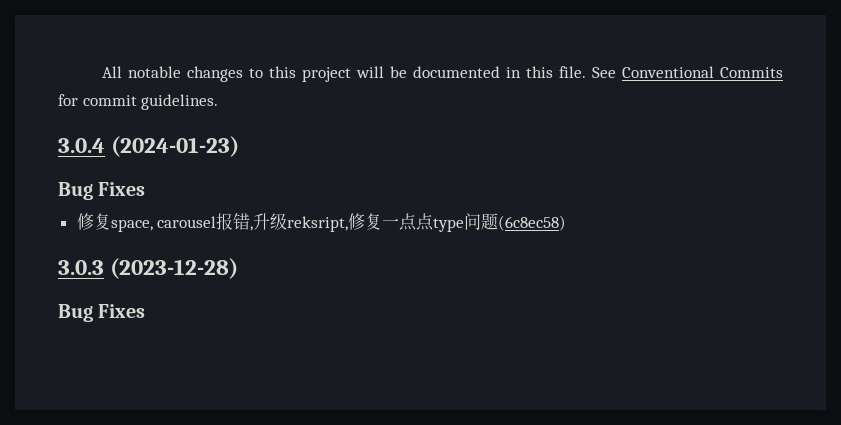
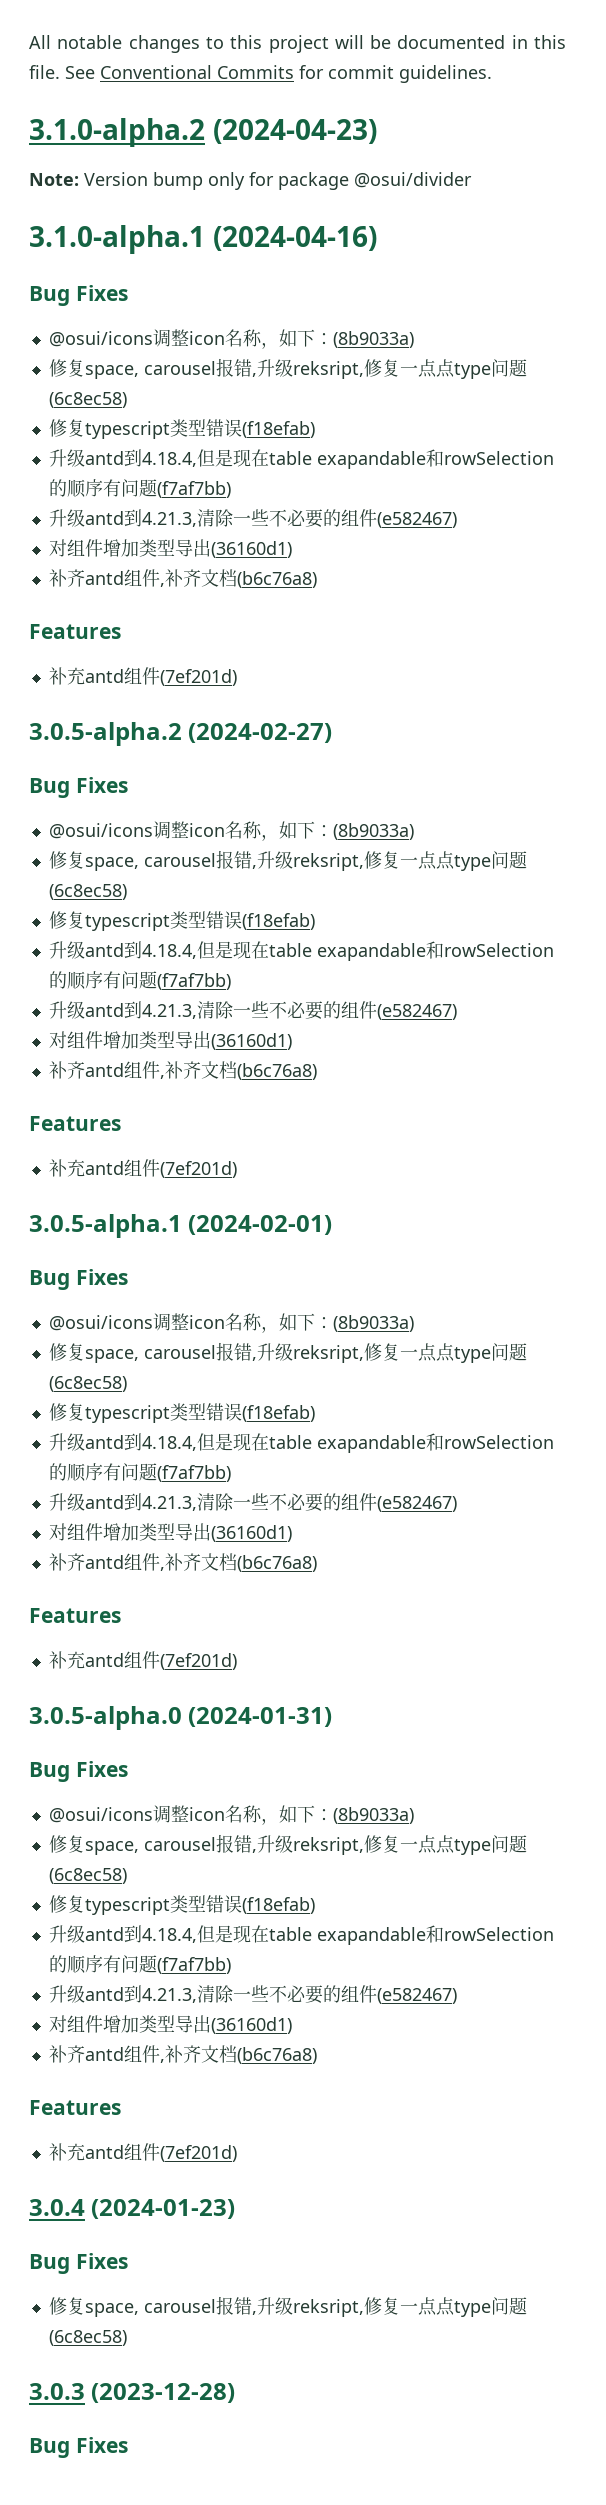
(219, 102) none -> [29,118,377,147] [29,172,472,190] [29,225,377,254] [29,285,128,306] [48,329,414,349] [48,358,527,379] [48,392,127,408] [48,419,315,439] [48,449,554,469] [48,479,231,498] [48,509,457,528] [48,539,292,558] [48,569,317,588] [29,624,121,639] [48,667,237,686] [29,722,333,746] [29,777,128,798] [48,821,414,841] [48,850,527,871] [48,884,127,900] [48,911,315,931] [48,941,554,961] [48,971,231,990] [48,1001,457,1020] [48,1031,292,1050] [48,1061,317,1080] [29,1116,121,1131] [48,1159,237,1178] [29,1214,333,1238] [29,1269,128,1290] [48,1313,414,1333] [48,1342,527,1363] [48,1376,127,1392] [48,1403,315,1423] [48,1433,554,1453] [48,1463,231,1482] [48,1493,457,1512] [48,1523,292,1542] [48,1553,317,1572] [29,1608,121,1623] [48,1651,237,1670] [29,1706,333,1730] [29,1761,128,1782] [48,1805,414,1825] [48,1834,527,1855] [48,1868,127,1884] [48,1895,315,1915] [48,1925,554,1945] [48,1955,231,1974] [48,1985,457,2004] [48,2015,292,2034] [48,2045,317,2064] [29,2100,121,2115] [48,2143,237,2162] // 3.1.0-alpha.2 (2024-04-23) // Note: Version bump only for package @osui/divider // 3.1.0-alpha.1 (2024-04-16) // Bug Fixes // @osui/icons调整icon名称，如下：(8b9033a) // 修复space, carousel报错,升级reksript,修复一点点type问题(6c8ec58) // 修复typescript类型错误(f18efab) // 升级antd到4.18.4,但是现在table exapandable和rowSelection的顺序有问题(f7af7bb) // 升级antd到4.21.3,清除一些不必要的组件(e582467) // 对组件增加类型导出(36160d1) // 补齐antd组件,补齐文档(b6c76a8) // Features // 补充antd组件(7ef201d) // 3.0.5-alpha.2 (2024-02-27) // Bug Fixes // @osui/icons调整icon名称，如下：(8b9033a) // 修复space, carousel报错,升级reksript,修复一点点type问题(6c8ec58) // 修复typescript类型错误(f18efab) // 升级antd到4.18.4,但是现在table exapandable和rowSelection的顺序有问题(f7af7bb) // 升级antd到4.21.3,清除一些不必要的组件(e582467) // 对组件增加类型导出(36160d1) // 补齐antd组件,补齐文档(b6c76a8) // Features // 补充antd组件(7ef201d) // 3.0.5-alpha.1 (2024-02-01) // Bug Fixes // @osui/icons调整icon名称，如下：(8b9033a) // 修复space, carousel报错,升级reksript,修复一点点type问题(6c8ec58) // 修复typescript类型错误(f18efab) // 升级antd到4.18.4,但是现在table exapandable和rowSelection的顺序有问题(f7af7bb) // 升级antd到4.21.3,清除一些不必要的组件(e582467) // 对组件增加类型导出(36160d1) // 补齐antd组件,补齐文档(b6c76a8) // Features // 补充antd组件(7ef201d) // 3.0.5-alpha.0 (2024-01-31) // Bug Fixes // @osui/icons调整icon名称，如下：(8b9033a) // 修复space, carousel报错,升级reksript,修复一点点type问题(6c8ec58) // 修复typescript类型错误(f18efab) // 升级antd到4.18.4,但是现在table exapandable和rowSelection的顺序有问题(f7af7bb) // 升级antd到4.21.3,清除一些不必要的组件(e582467) // 对组件增加类型导出(36160d1) // 补齐antd组件,补齐文档(b6c76a8) // Features // 补充antd组件(7ef201d)

